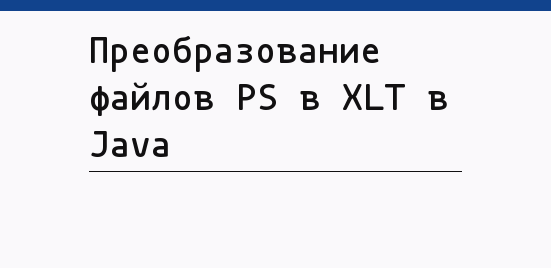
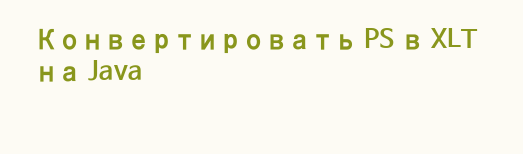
[89,35,381,72] [89,82,215,116] Преобразование файлов -> [35,28,357,54] Конвертировать
[427,91,449,110] в -> [35,66,81,82] на

